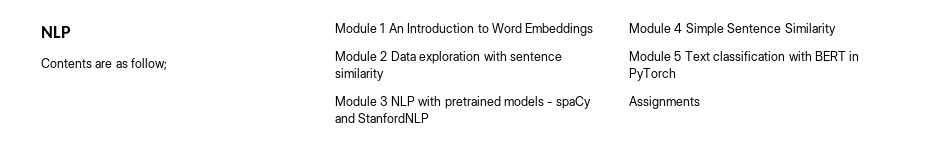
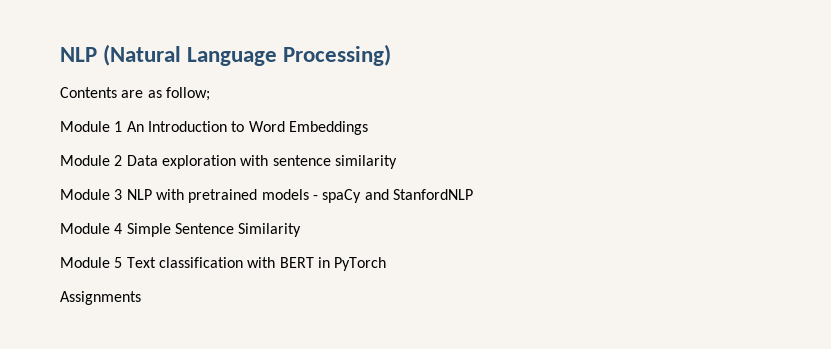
[41,26,71,38] NLP -> [60,44,392,66] NLP (Natural Language Processing)

